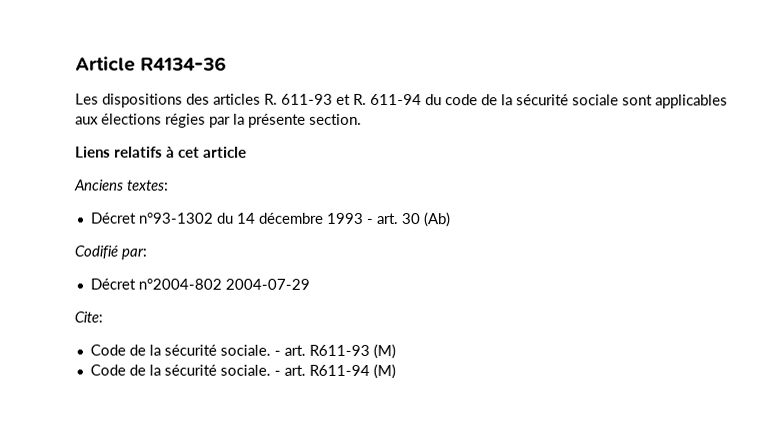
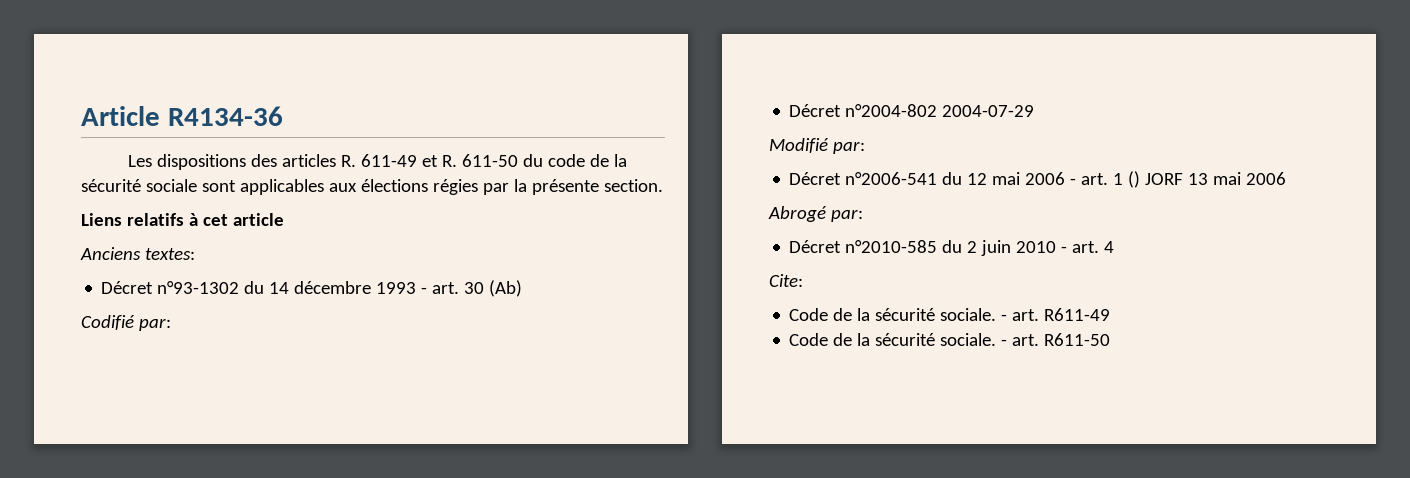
[281,93,333,105] 611-93 -> [360,154,417,167] 611-49
[370,93,422,106] 611-94 -> [461,154,518,167] 611-50
(310, 284) none -> [769,138,865,154] [789,171,1287,188] [768,206,863,222] [789,240,1115,256] // Modifié par: // Décret n°2006-541 du 12 mai 2006 - art. 1 () JORF 13 mai 2006 // Abrogé par: // Décret n°2010-585 du 2 juin 2010 - art. 4
[308,343,396,360] [89,363,396,380] R611-93 (M) // Code de la sécurité sociale. - art. R611-94 (M) -> [1044,308,1111,321] [789,333,1111,346] R611-49 // Code de la sécurité sociale. - art. R611-50

